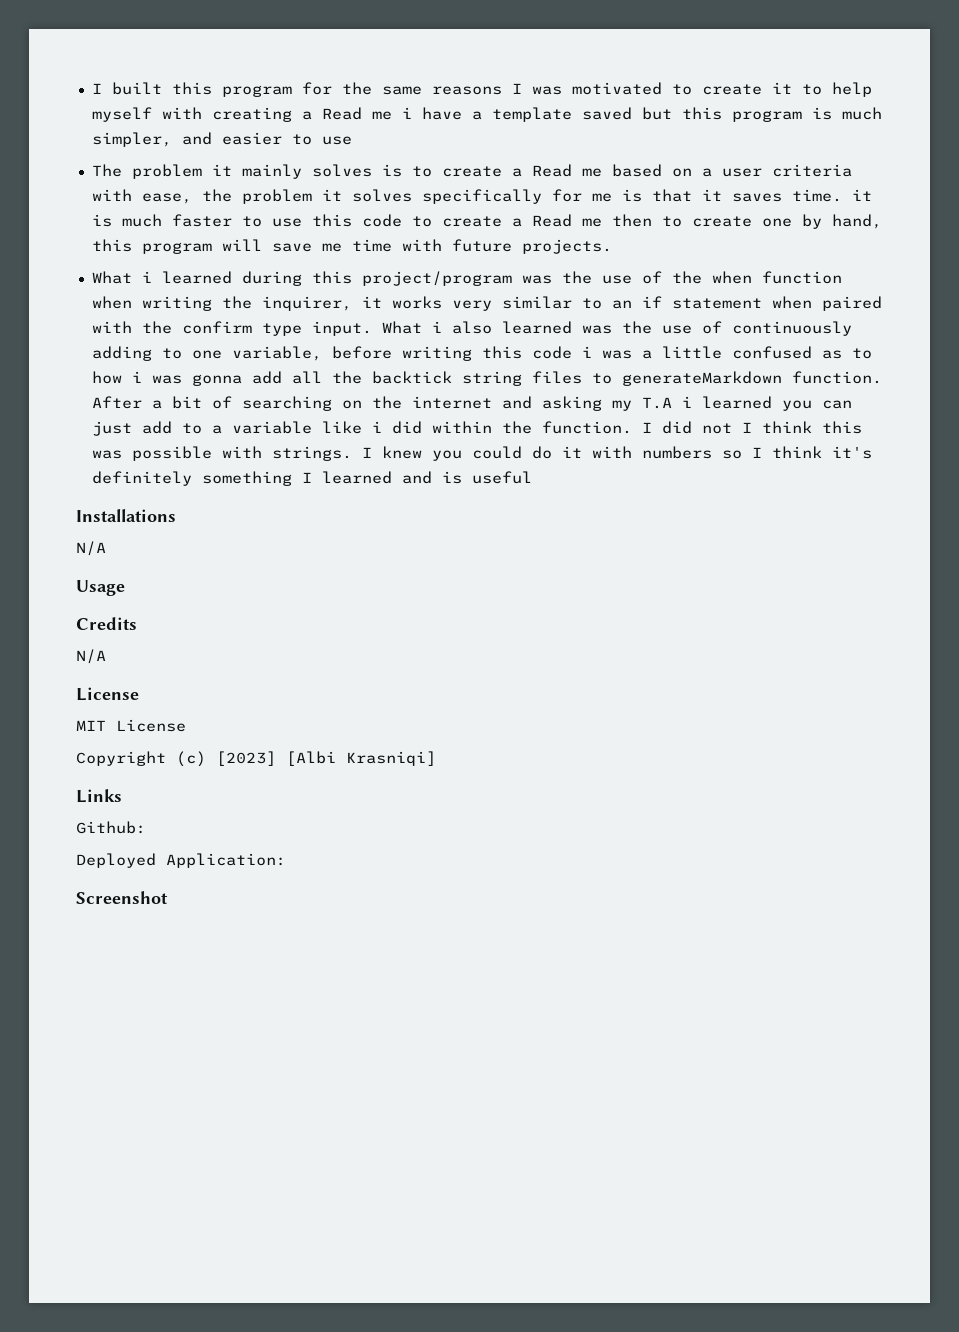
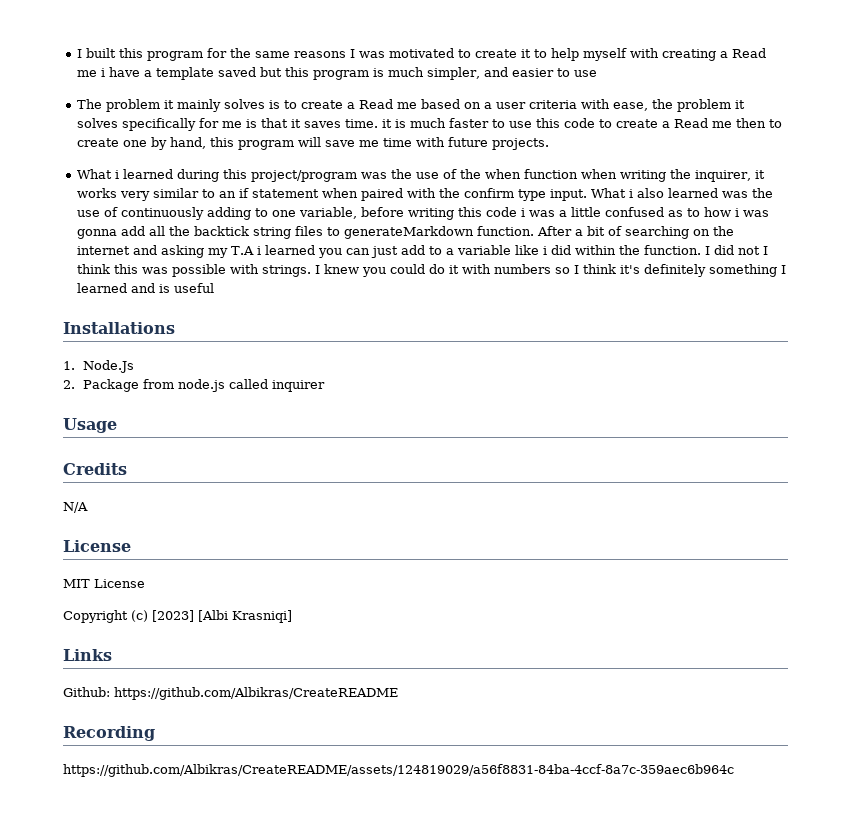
[76,541,106,556] N/A -> [63,360,134,373] [63,379,325,392] 1. Node.Js // 2. Package from node.js called inquirer
[76,853,286,868] [76,891,168,904] // Deployed Application: // Screenshot -> [114,687,398,700] [63,726,155,741] [63,764,734,777] https://github.com/Albikras/CreateREADME // Recording // https://github.com/Albikras/CreateREADME/assets/124819029/a56f8831-84ba-4ccf-8a7c-359aec6b964c

